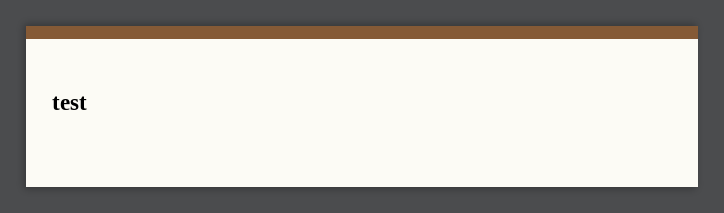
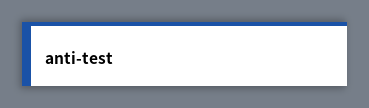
[52,96,87,110] test -> [45,51,113,64] anti-test

